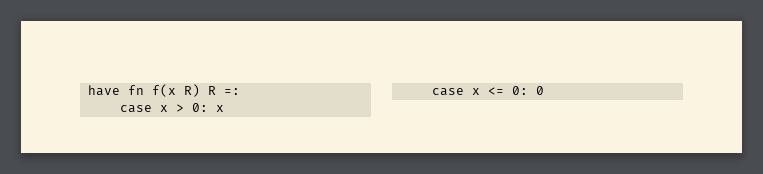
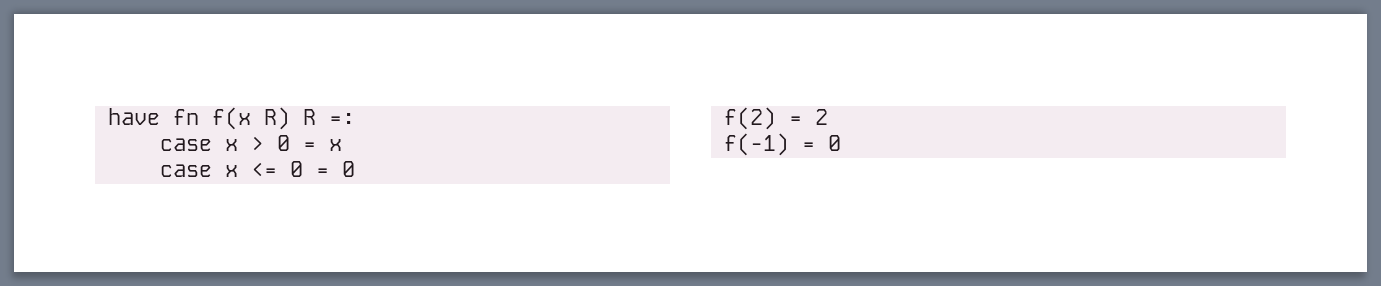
[191,103,208,112] 0: -> [276,135,316,151] 0 =
[511,86,528,95] 0: -> [289,161,355,177] [723,107,828,130] [723,133,815,156] 0 = 0 // f(2) = 2 // f(-1) =

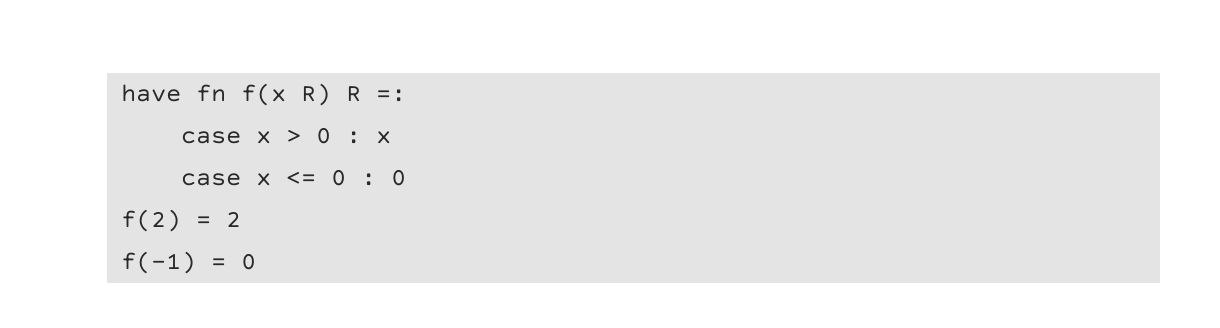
[302,142,316,151] = -> [345,131,361,144] :
[315,168,329,177] = -> [360,173,376,186] :

